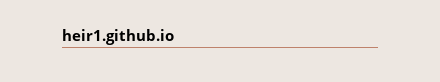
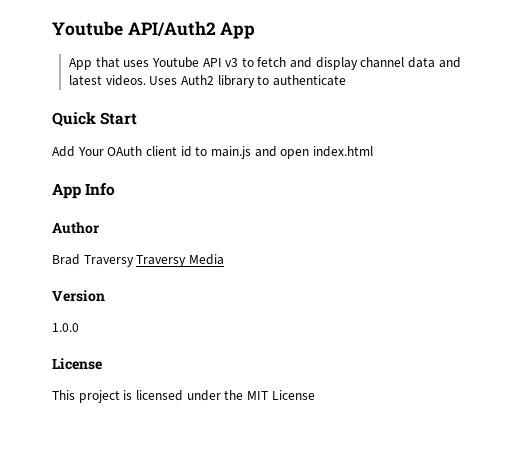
[62,29,174,45] heir1.github.io -> [52,21,256,39] [68,57,461,70] [68,75,346,88] [52,112,138,127] [52,146,373,159] [52,183,116,199] [52,222,99,234] [52,254,224,267] [52,290,105,302] [52,323,79,332] [52,358,102,370] [52,390,315,403] Youtube API/Auth2 App // App that uses Youtube API v3 to fetch and display channel data and latest videos. Uses Auth2 library to authenticate // Quick Start // Add Your OAuth client id to main.js and open index.html // App Info // Author // Brad Traversy Traversy Media // Version // 1.0.0 // License // This project is licensed under the MIT License

